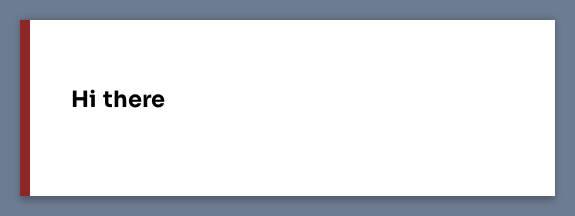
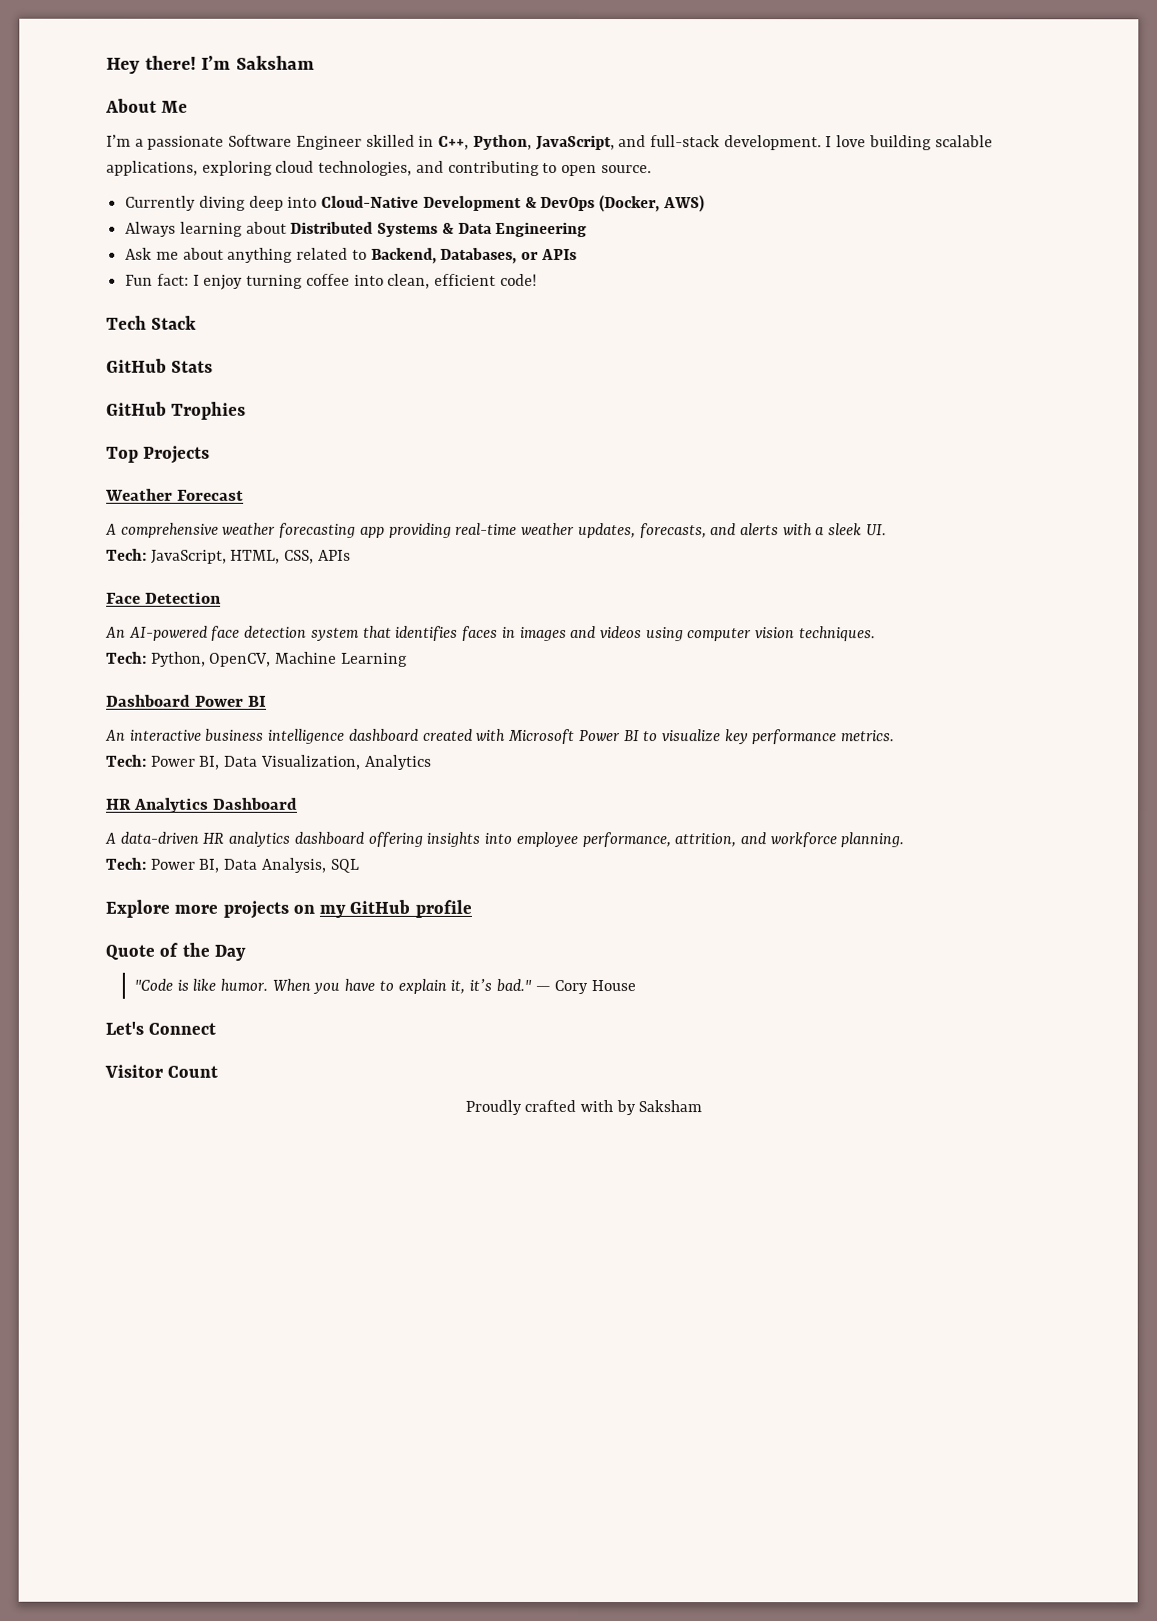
[71,89,166,108] Hi there -> [106,55,315,74] [105,98,189,113] [106,134,993,151] [106,160,652,177] [125,195,705,213] [125,221,588,238] [125,247,577,264] [125,273,537,290] [106,315,198,330] [106,358,214,373] [106,401,247,420] [106,445,211,464] [105,488,244,501] [105,522,887,539] [106,548,351,564] [106,591,222,604] [105,625,876,642] [106,651,408,667] [106,694,267,707] [105,728,896,745] [106,754,432,770] [106,797,298,813] [104,831,905,848] [105,857,359,873] [105,899,472,919] [105,942,246,961] [133,978,636,995] [105,1021,217,1035] [104,1064,219,1078] [464,1099,703,1116] Hey there! I’m Saksham // About Me // I’m a passionate Software Engineer skilled in C++, Python, JavaScript, and full-stack development. I love building scalable applications, exploring cloud technologies, and contributing to open source. // Currently diving deep into Cloud-Native Development & DevOps (Docker, AWS) // Always learning about Distributed Systems & Data Engineering // Ask me about anything related to Backend, Databases, or APIs // Fun fact: I enjoy turning coffee into clean, efficient code! // Tech Stack // GitHub Stats // GitHub Trophies // Top Projects // Weather Forecast // A comprehensive weather forecasting app providing real-time weather updates, forecasts, and alerts with a sleek UI. // Tech: JavaScript, HTML, CSS, APIs // Face Detection // An AI-powered face detection system that identifies faces in images and videos using computer vision techniques. // Tech: Python, OpenCV, Machine Learning // Dashboard Power BI // An interactive business intelligence dashboard created with Microsoft Power BI to visualize key performance metrics. // Tech: Power BI, Data Visualization, Analytics // HR Analytics Dashboard // A data-driven HR analytics dashboard offering insights into employee performance, attrition, and workforce planning. // Tech: Power BI, Data Analysis, SQL // Explore more projects on my GitHub profile // Quote of the Day // "Code is like humor. When you have to explain it, it’s bad." — Cory House // Let's Connect // Visitor Count // Proudly crafted with by Saksham

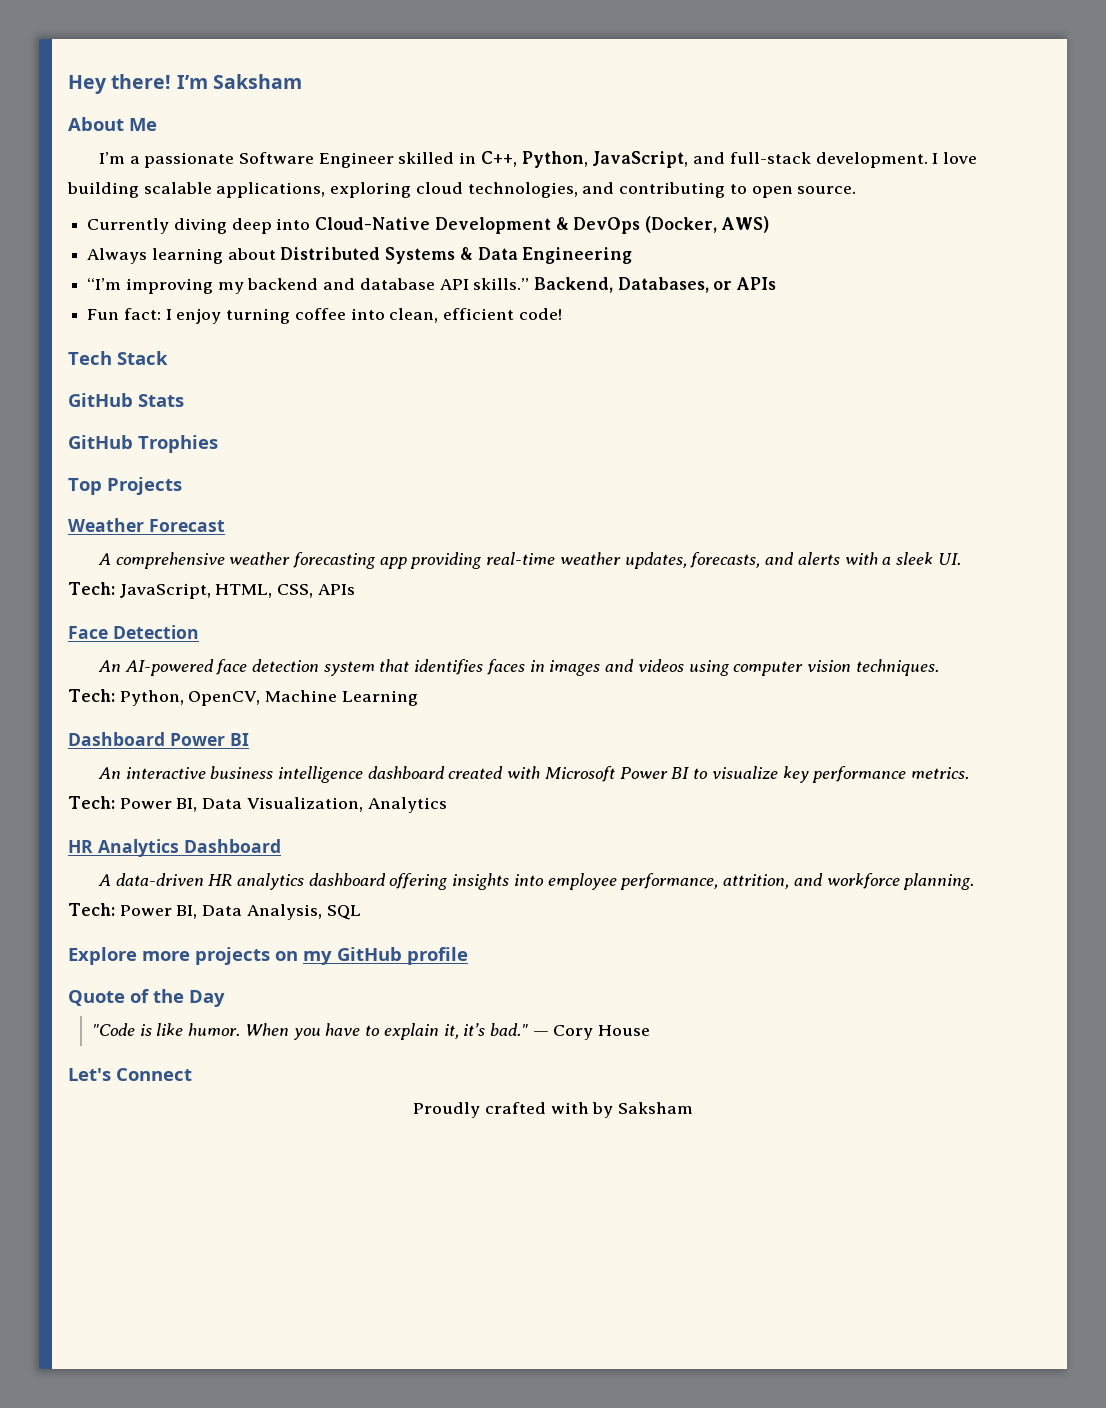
[125,247,367,263] Ask me about anything related to -> [87,278,530,294] “I’m improving my backend and database API skills.”
[104,1064,219,1078] // Visitor Count -> (192, 1074) none

